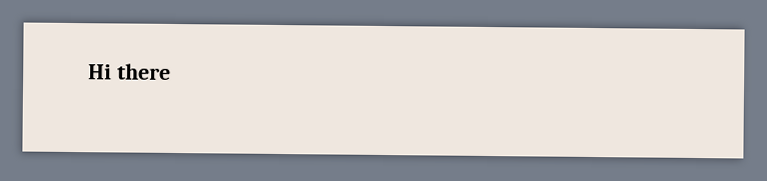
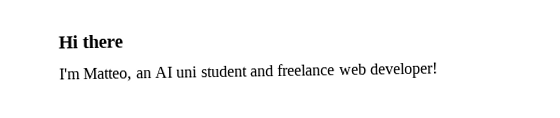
(171, 71) none -> [59,62,438,83] // I'm Matteo, an AI uni student and freelance web developer!

